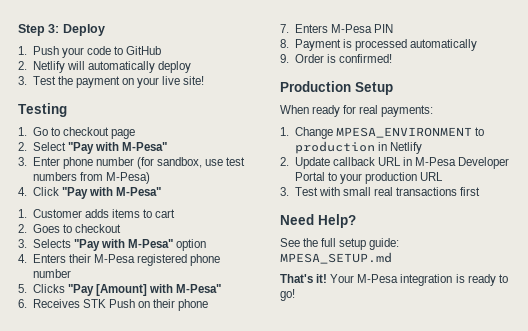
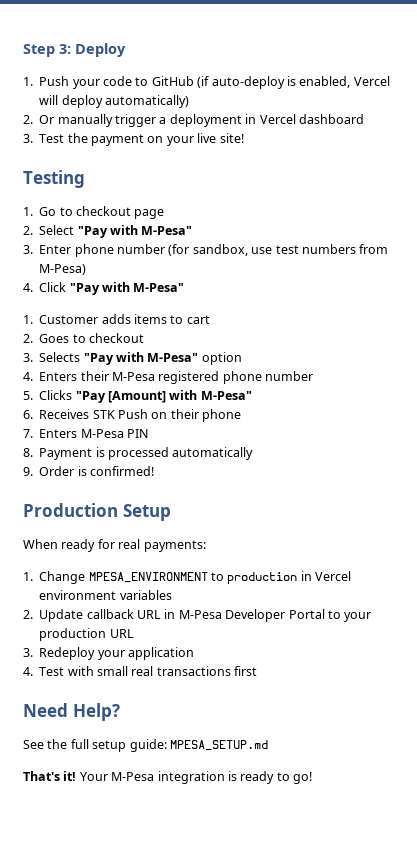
[18,61,192,73] // 2. Netlify will automatically deploy -> [197,76,390,89] [39,95,190,108] [23,114,364,127] (if auto-deploy is enabled, Vercel will deploy automatically) // 2. Or manually trigger a deployment in Vercel dashboard
[389,142,422,154] Netlify -> [315,571,352,581] [39,590,172,600] Vercel environment variables
(289, 191) none -> [39,647,195,660] [23,667,33,676] Redeploy your application // 4.

